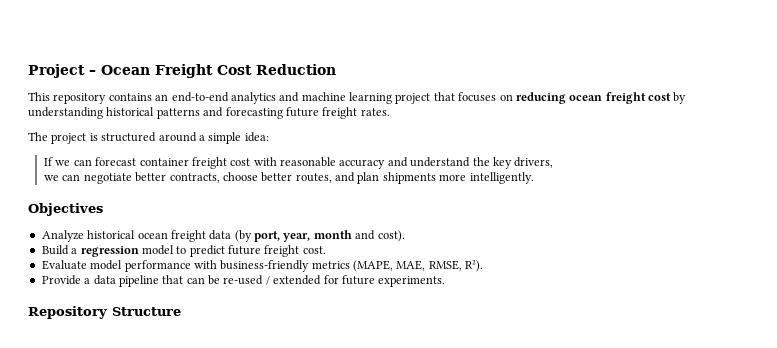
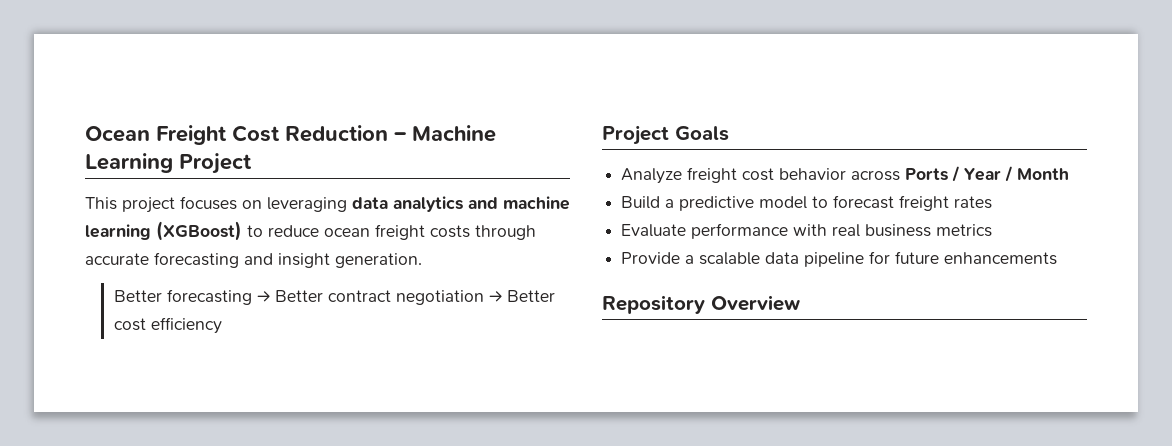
[28,64,96,78] Project – -> (85, 134) none
[28,92,687,104] [28,107,390,119] [28,132,269,144] [44,157,554,169] [44,172,534,184] [28,203,103,216] [41,230,405,242] // This repository contains an end-to-end analytics and machine learning project that focuses on reducing ocean freight cost by understanding historical patterns and forecasting future freight rates. // The project is structured around a simple idea: // If we can forecast container freight cost with reasonable accuracy and understand the key drivers, // we can negotiate better contracts, choose better routes, and plan shipments more intelligently. // Objectives // Analyze historical ocean freight data (by port, year, month and cost). -> [394,125,496,142] [85,153,252,174] [85,196,570,213] [85,221,536,241] [85,252,422,268] [113,289,555,305] [113,317,222,334] [602,125,729,145] [621,166,1070,184] – Machine Learning Project // This project focuses on leveraging data analytics and machine learning (XGBoost) to reduce ocean freight costs through accurate forecasting and insight generation. // Better forecasting → Better contract negotiation → Better cost efficiency // Project Goals // Analyze freight cost behavior across Ports / Year / Month
[80,246,139,257] regression -> [679,196,755,211] predictive
[189,245,326,257] predict future freight cost. -> [833,195,993,211] forecast freight rates
[90,260,123,270] model -> (687, 230) none
[220,260,310,272] business-friendly -> [832,224,932,237] real business
[353,260,484,272] (MAPE, MAE, RMSE, R²). -> (993, 230) none
(91, 281) none -> [699,252,761,265] scalable
[162,275,322,285] that can be re-used / extended -> (865, 259) none
[378,276,446,287] experiments. -> [944,252,1058,265] enhancements
[112,307,181,316] Structure -> [711,295,800,311] Overview

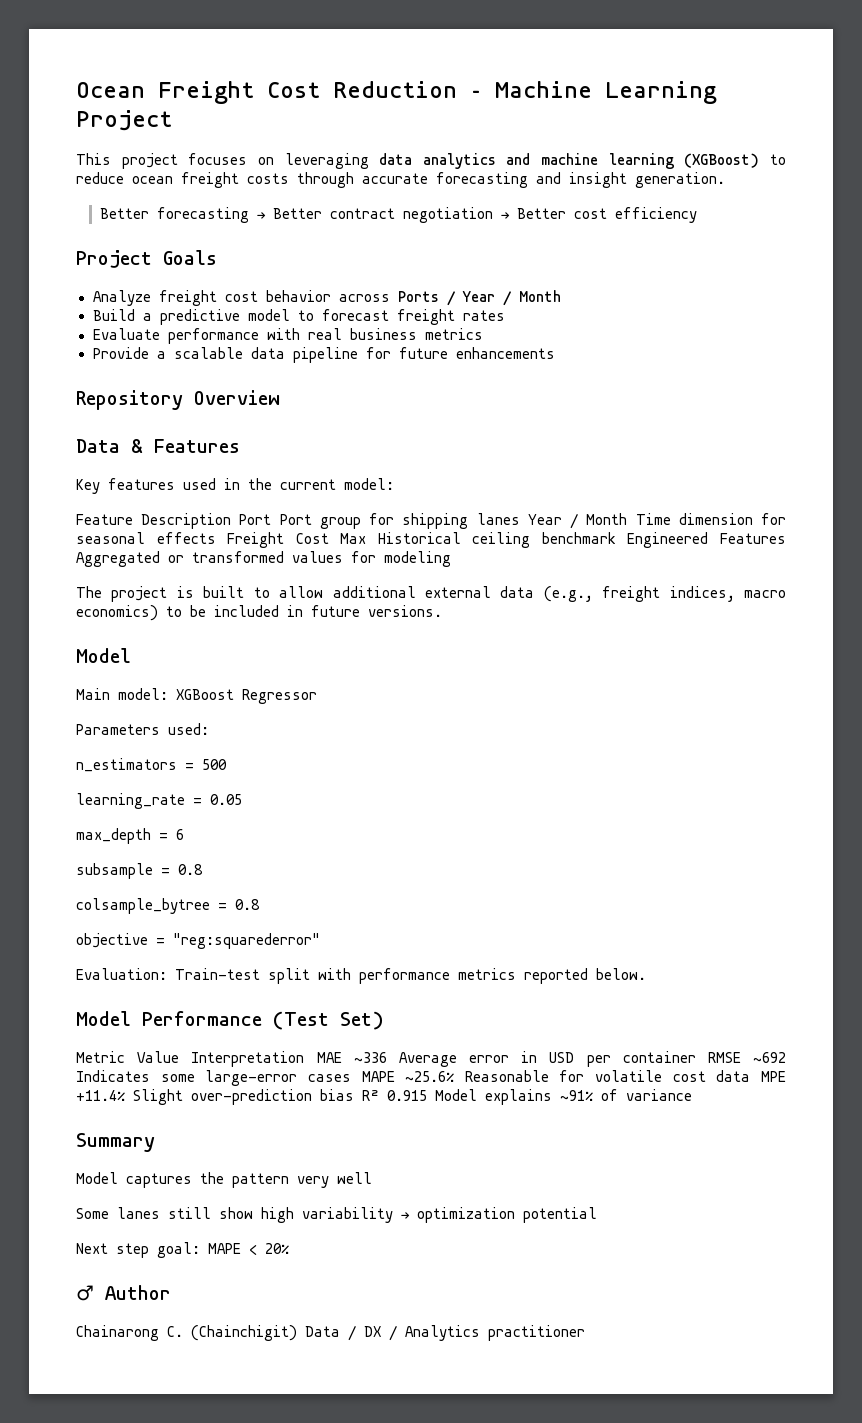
(800, 303) none -> [76,439,240,453] [76,478,394,494] [76,513,787,529] [76,532,786,548] [76,551,451,567] [76,586,786,602] [76,605,442,621] [76,648,131,663] [76,688,317,704] [76,723,209,735] [76,758,227,772] [76,793,242,809] [76,828,184,844] [76,863,203,879] [76,898,260,914] [76,933,320,949] [76,968,646,984] [76,1011,384,1030] [76,1051,786,1067] [76,1070,786,1086] [76,1089,692,1105] [76,1133,155,1152] [76,1172,372,1188] [76,1207,597,1223] [76,1242,289,1258] [76,1285,171,1301] [76,1325,585,1341] // Data & Features // Key features used in the current model: // Feature Description Port Port group for shipping lanes Year / Month Time dimension for seasonal effects Freight Cost Max Historical ceiling benchmark Engineered Features Aggregated or transformed values for modeling // The project is built to allow additional external data (e.g., freight indices, macro economics) to be included in future versions. // Model // Main model: XGBoost Regressor // Parameters used: // n_estimators = 500 // learning_rate = 0.05 // max_depth = 6 // subsample = 0.8 // colsample_bytree = 0.8 // objective = "reg:squarederror" // Evaluation: Train-test split with performance metrics reported below. // Model Performance (Test Set) // Metric Value Interpretation MAE ~336 Average error in USD per container RMSE ~692 Indicates some large-error cases MAPE ~25.6% Reasonable for volatile cost data MPE +11.4% Slight over-prediction bias R² 0.915 Model explains ~91% of variance // Summary // Model captures the pattern very well // Some lanes still show high variability → optimization potential // Next step goal: MAPE < 20% // ♂ Author // Chainarong C. (Chainchigit) Data / DX / Analytics practitioner

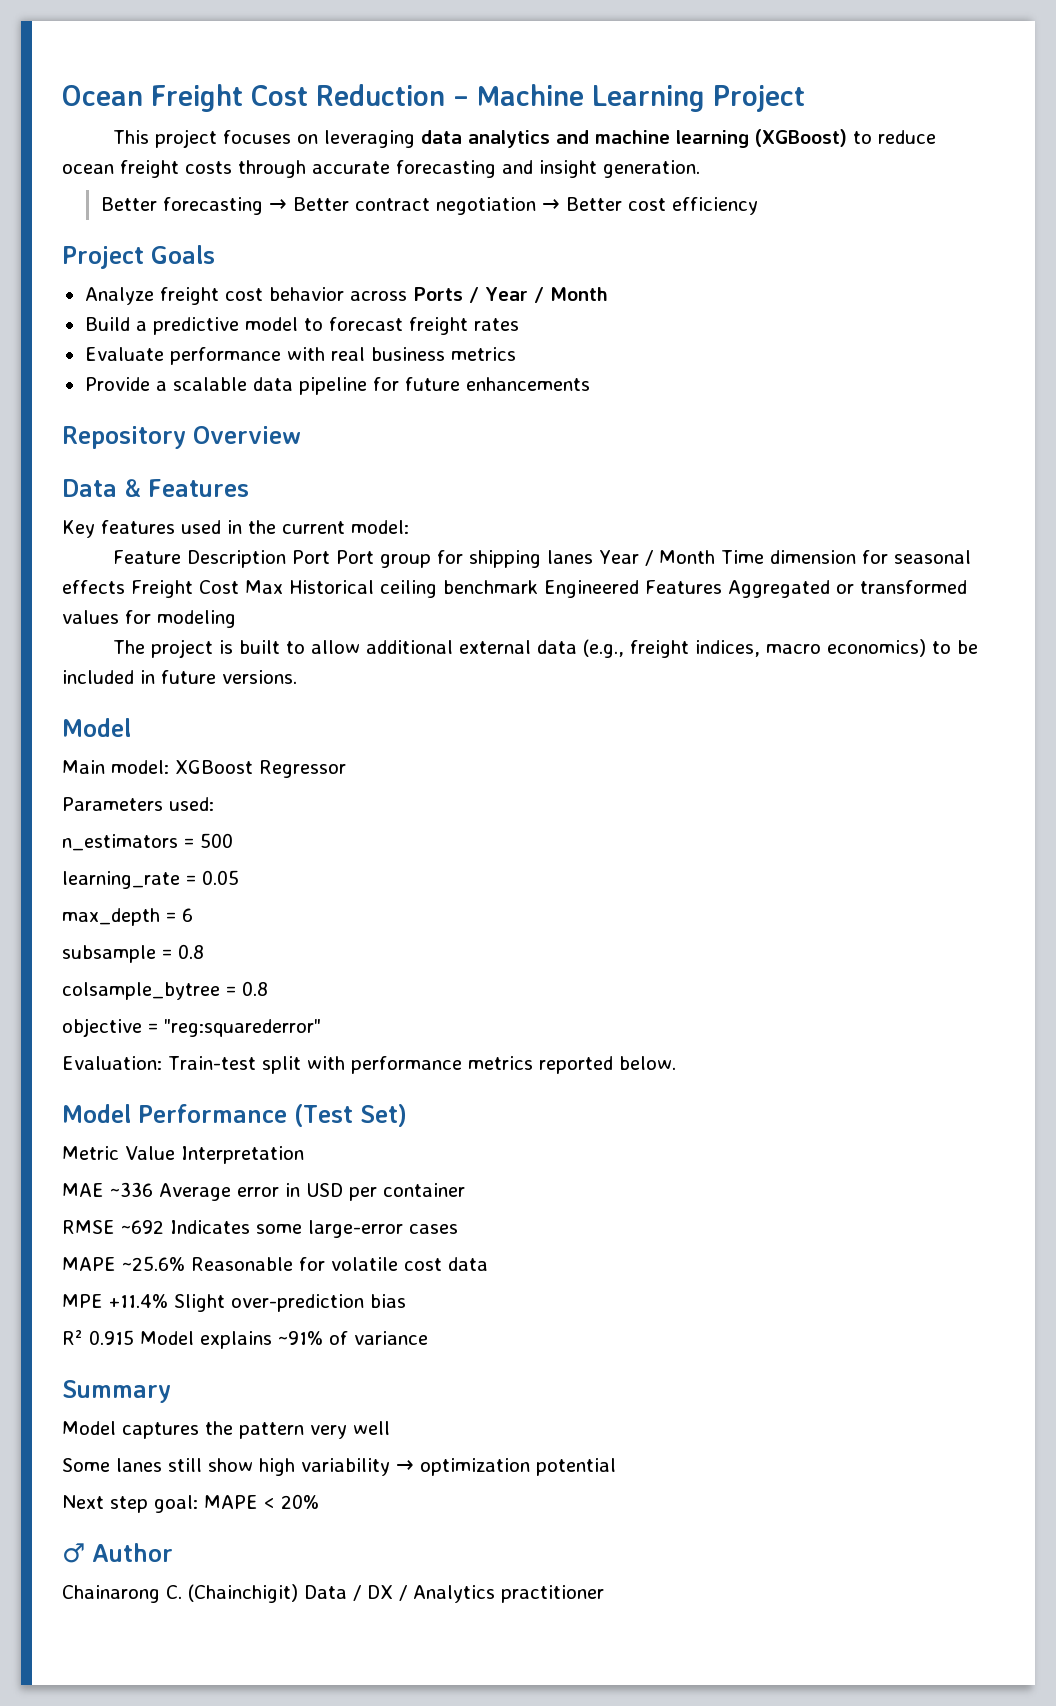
(305, 1059) none -> (304, 1155) //
(696, 1057) none -> (465, 1190) //
(351, 1078) none -> (458, 1229) //
(751, 1076) none -> (488, 1264) //
(354, 1095) none -> (406, 1301) //

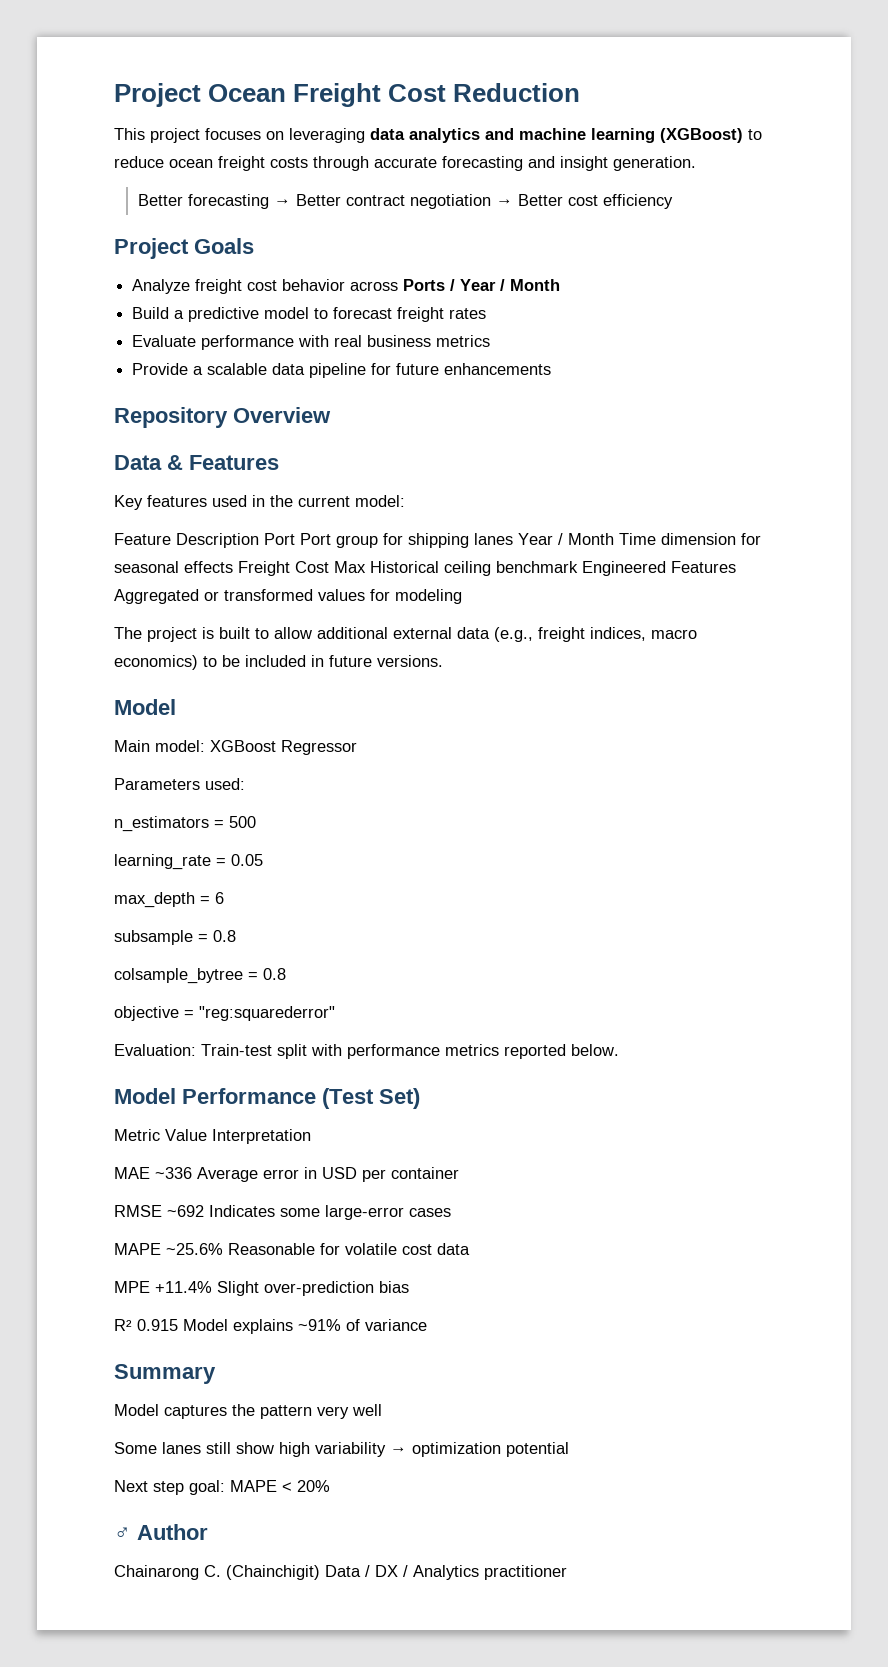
(62, 95) none -> [114,83,201,107] Project
[452,84,805,112] – Machine Learning Project -> (581, 92) none

